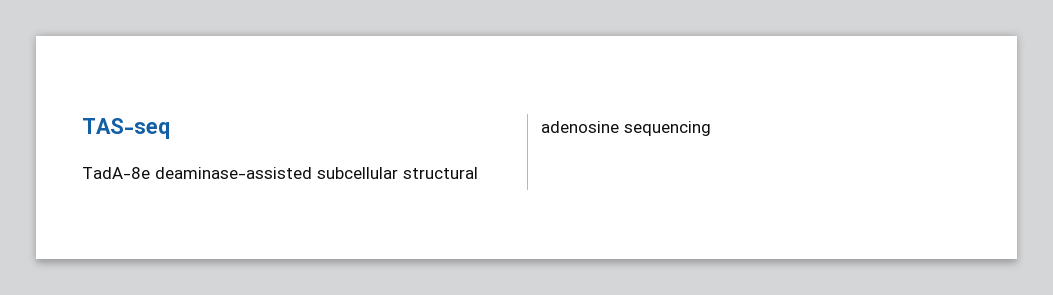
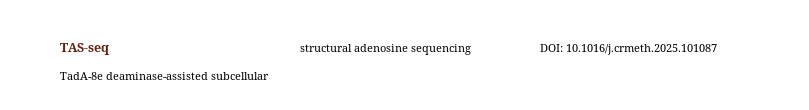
(711, 128) none -> [540,44,717,55] // DOI: 10.1016/j.crmeth.2025.101087

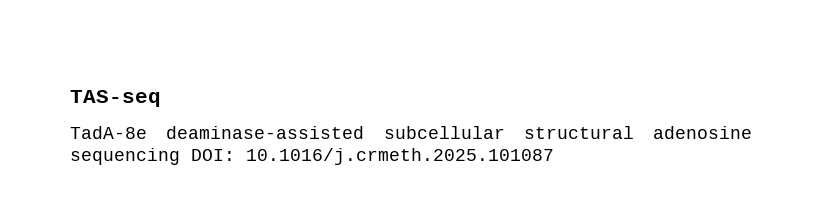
(471, 49) // -> (180, 156) none

